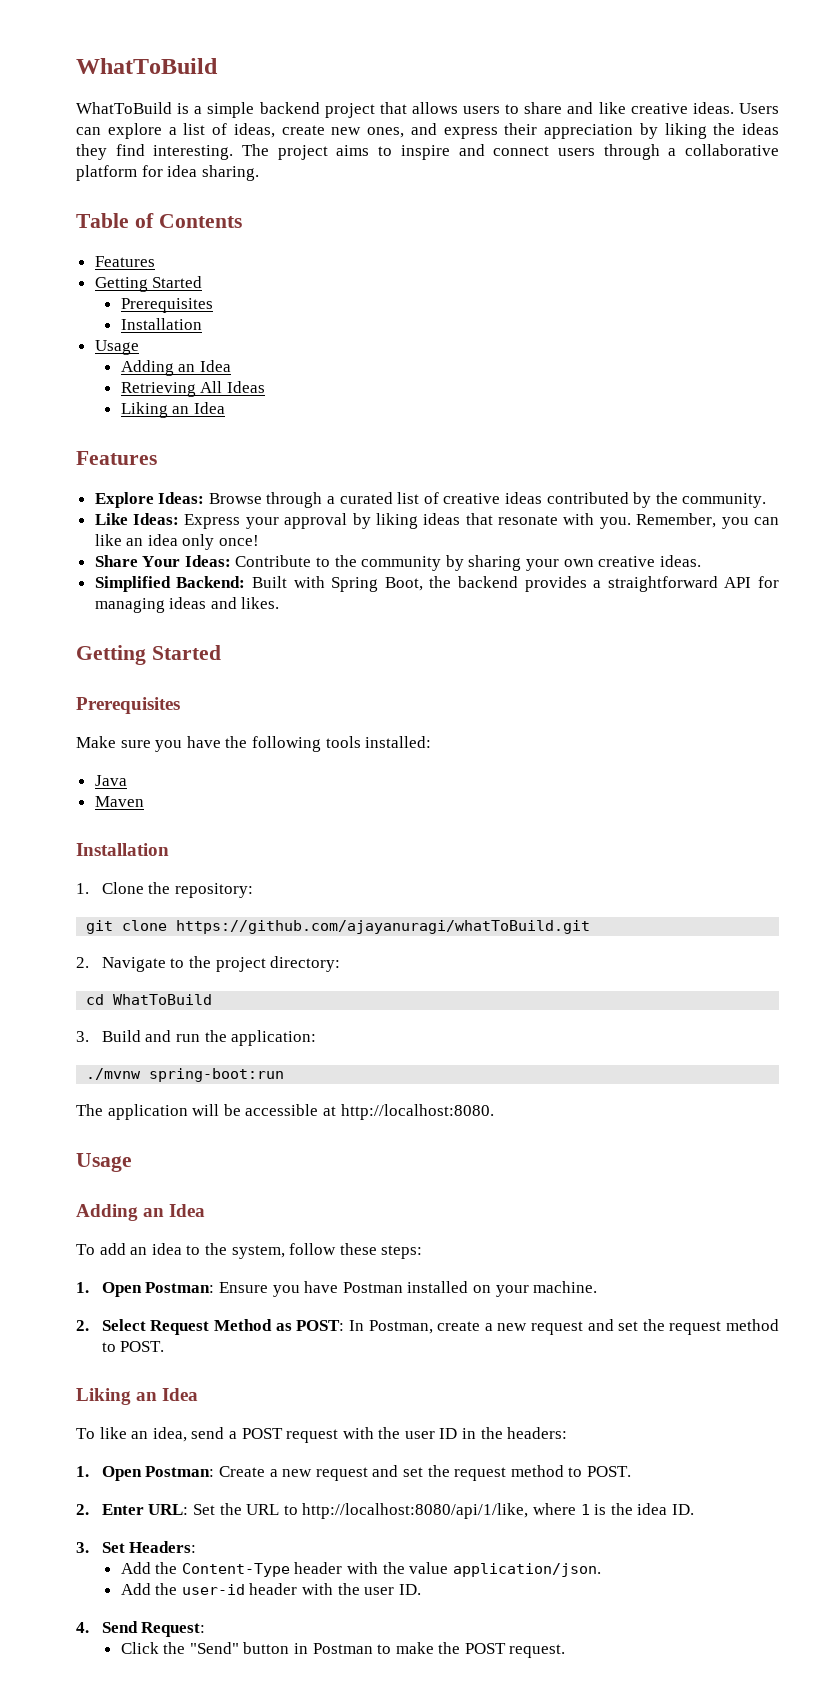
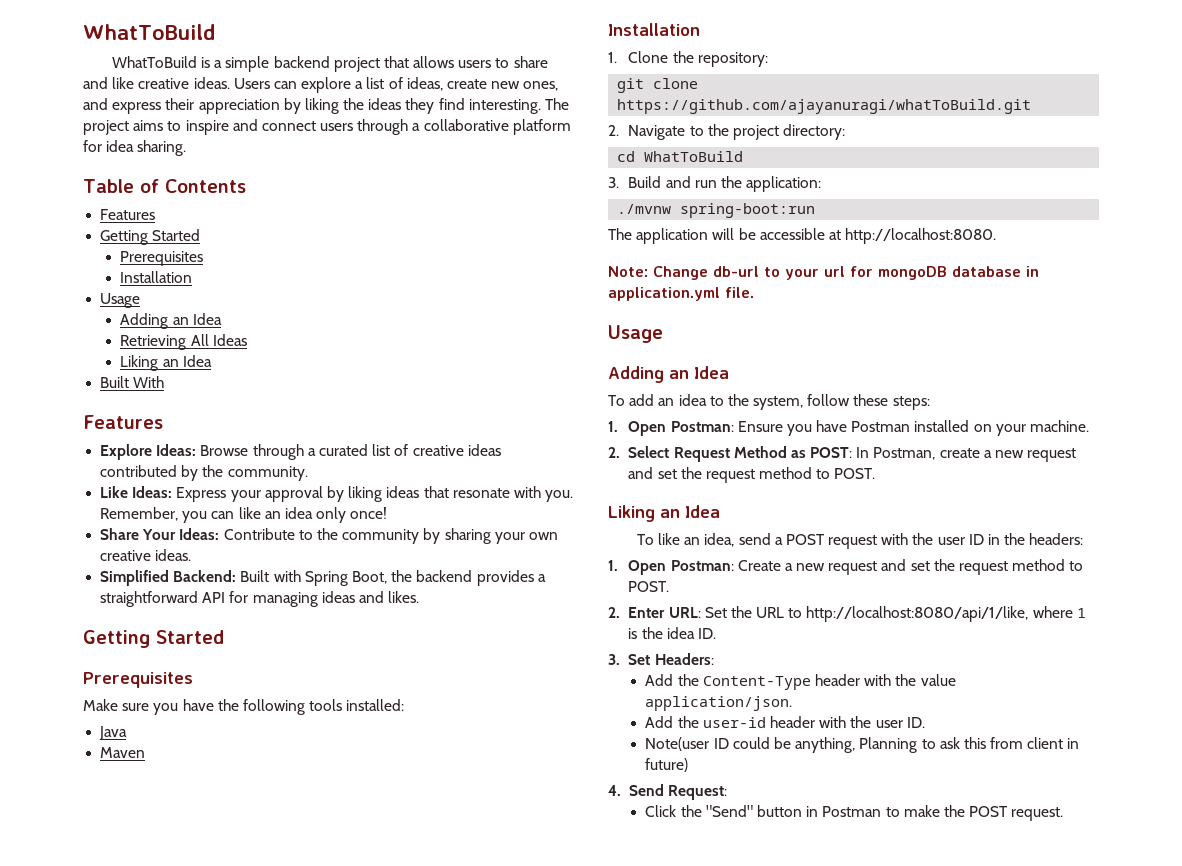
(225, 408) none -> [100,376,165,388] // Built With
(494, 1112) none -> [608,266,1039,280] [608,287,754,301] // Note: Change db-url to your url for mongoDB database in application.yml file.
(421, 1589) none -> [645,737,1080,753] [645,758,689,772] // Note(user ID could be anything, Planning to ask this from client in future)

